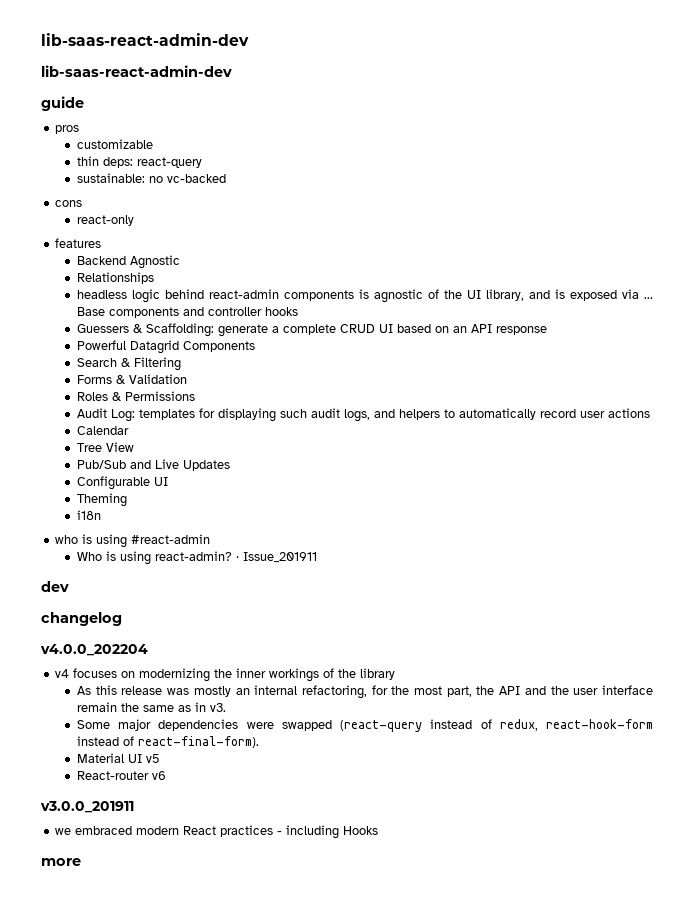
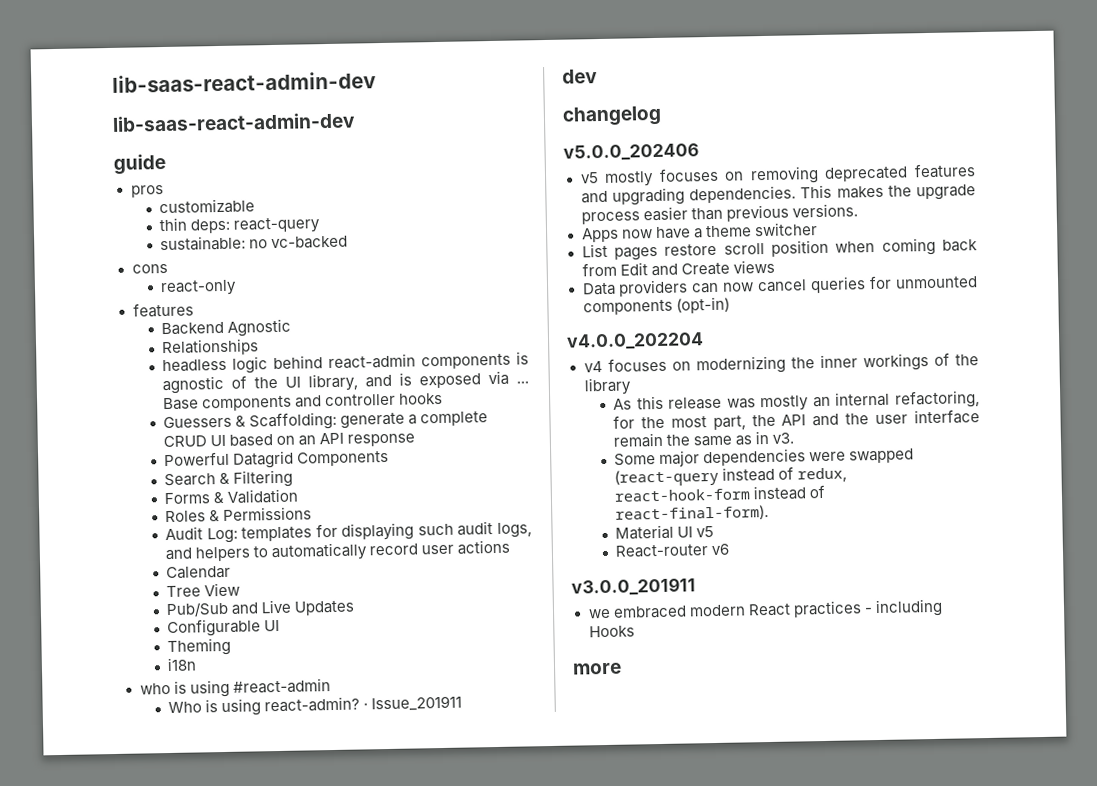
(122, 619) none -> [563,143,699,161] [579,163,976,187] [580,184,976,206] [580,203,858,225] [580,222,818,243] [581,237,979,261] [581,259,775,277] [581,275,979,297] [582,296,730,316] // v5.0.0_202406 // v5 mostly focuses on removing deprecated features and upgrading dependencies. This makes the upgrade process easier than previous versions. // Apps now have a theme switcher // List pages restore scroll position when coming back from Edit and Create views // Data providers can now cancel queries for unmounted components (opt-in)

